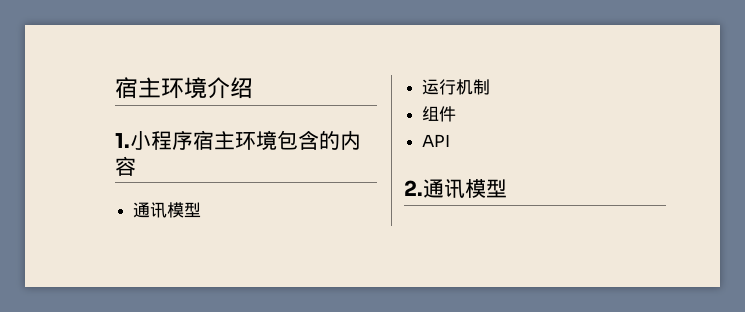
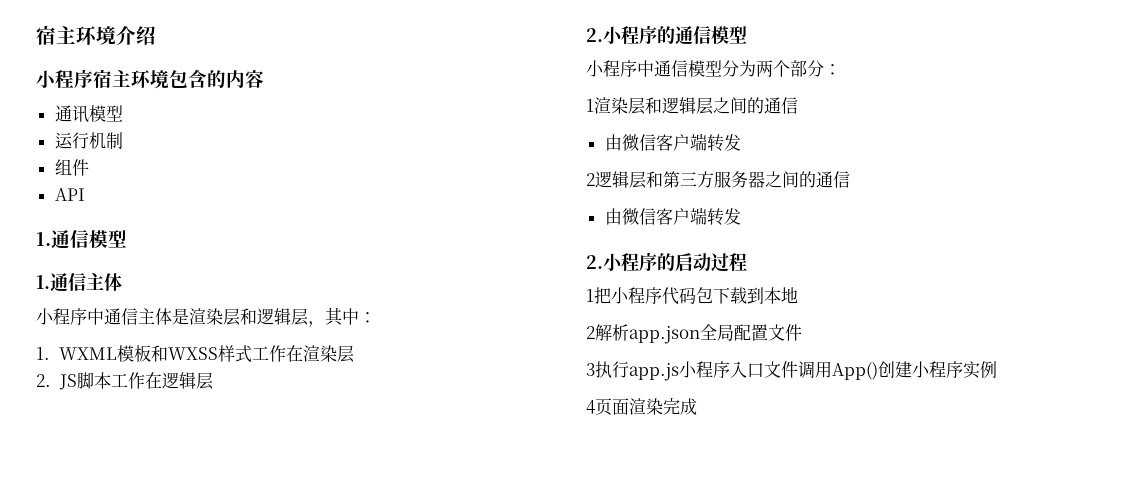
[115,133,130,148] 1. -> (156, 35) none
[404,179,507,198] 2.通讯模型 -> [36,230,127,249] [36,273,122,292] [36,307,376,327] [36,345,354,363] [36,372,213,390] [586,25,747,45] [586,60,841,77] [586,97,798,115] [604,133,741,152] [586,171,850,189] [604,207,741,226] [586,252,747,272] [586,287,798,305] [586,324,802,344] [586,361,997,381] [586,398,697,416] 1.通信模型 // 1.通信主体 // 小程序中通信主体是渲染层和逻辑层，其中： // 1. WXML模板和WXSS样式工作在渲染层 // 2. JS脚本工作在逻辑层 // 2.小程序的通信模型 // 小程序中通信模型分为两个部分： // 1渲染层和逻辑层之间的通信 // 由微信客户端转发 // 2逻辑层和第三方服务器之间的通信 // 由微信客户端转发 // 2.小程序的启动过程 // 1把小程序代码包下载到本地 // 2解析app.json全局配置文件 // 3执行app.js小程序入口文件调用App()创建小程序实例 // 4页面渲染完成

